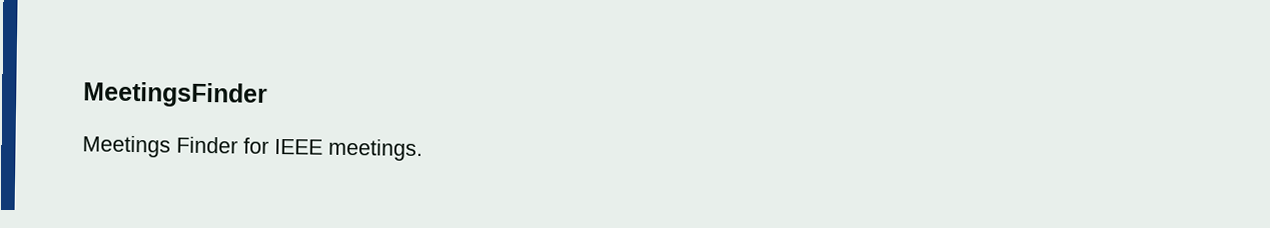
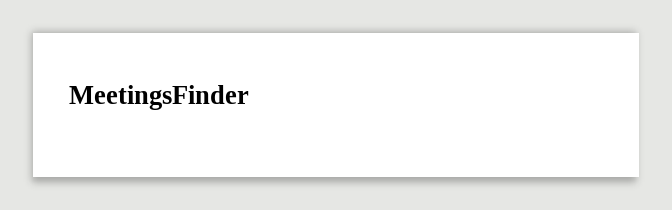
[82,135,423,162] // Meetings Finder for IEEE meetings. -> (249, 97) none

